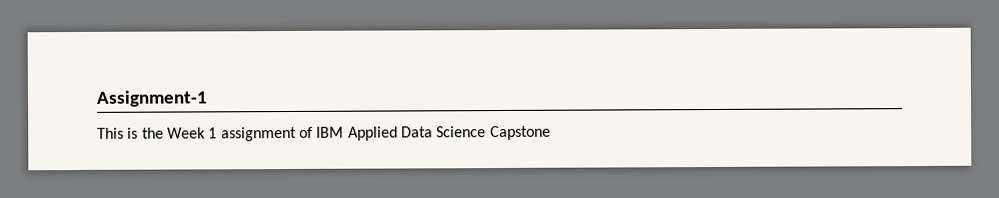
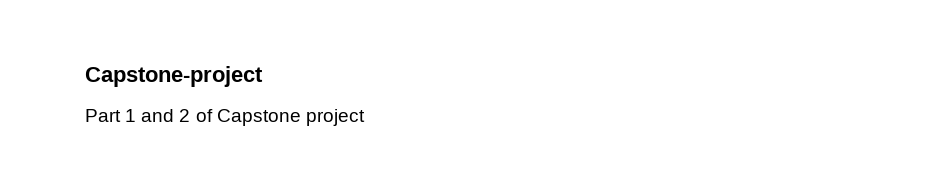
[96,90,208,107] [97,125,551,142] Assignment-1 // This is the Week 1 assignment of IBM Applied Data Science Capstone -> [85,66,263,87] [85,109,365,126] Capstone-project // Part 1 and 2 of Capstone project

